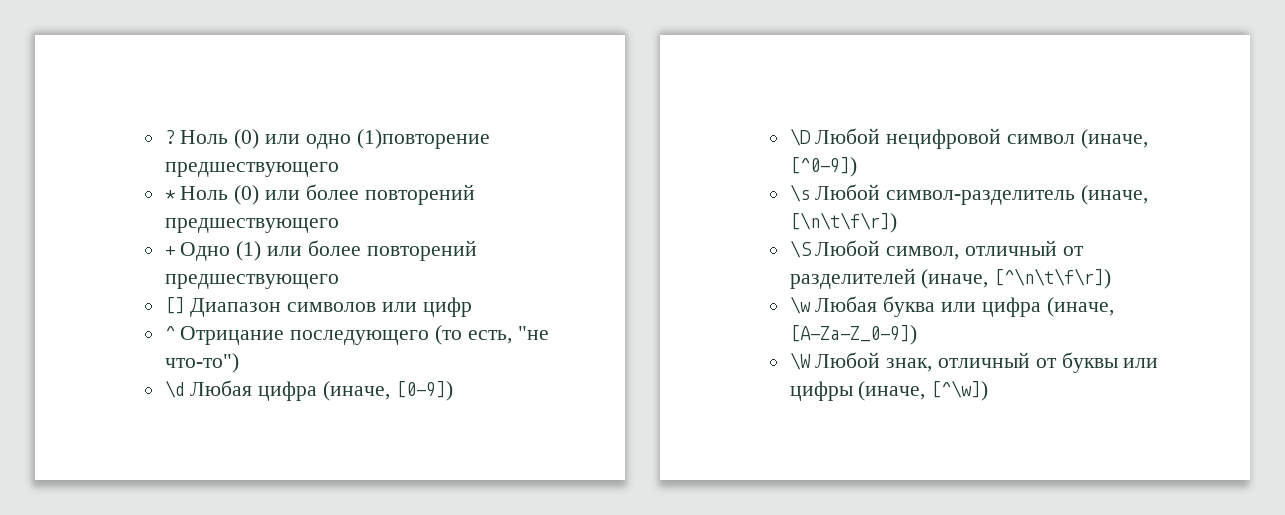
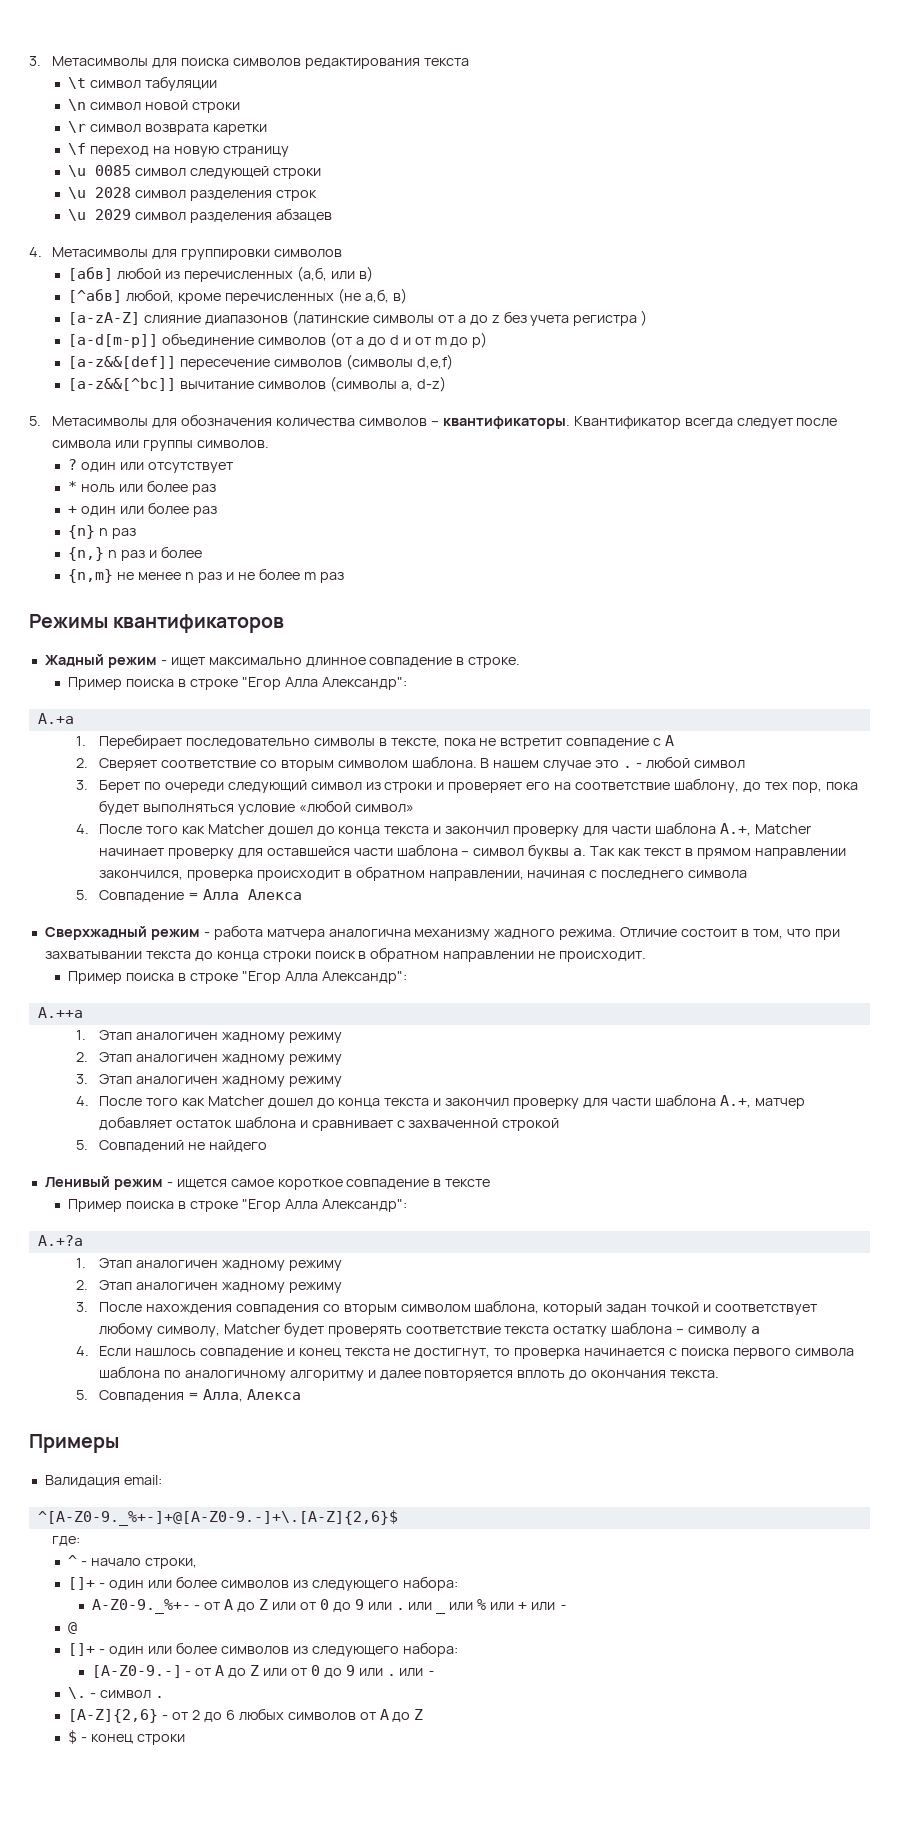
[164,129,490,149] [164,162,339,177] [164,184,475,205] [164,218,339,233] [164,240,477,261] [164,274,339,289] [164,297,472,317] [164,325,549,345] [164,353,239,373] [164,380,453,401] [789,128,1148,149] [789,157,857,177] [789,184,1149,205] [789,212,897,233] [789,240,1084,260] [789,268,1112,289] [789,296,1114,317] [789,325,917,345] [789,352,1159,373] [789,380,989,401] ? Ноль (0) или одно (1)повторение предшествующего // * Ноль (0) или более повторений предшествующего // + Одно (1) или более повторений предшествующего // [] Диапазон символов или цифр // ^ Отрицание последующего (то есть, "не что-то") // \d Любая цифра (иначе, [0-9]) // \D Любой нецифровой символ (иначе, [^0-9]) // \s Любой символ-разделитель (иначе, [\n\t\f\r]) // \S Любой символ, отличный от разделителей (иначе, [^\n\t\f\r]) // \w Любая буква или цифра (иначе, [A-Za-Z_0-9]) // \W Любой знак, отличный от буквы или цифры (иначе, [^\w]) -> [29,56,469,69] [68,76,218,91] [68,99,241,113] [68,121,268,135] [68,143,289,157] [68,165,322,179] [68,187,318,201] [68,208,333,223] [29,247,343,260] [68,266,373,282] [68,288,407,304] [68,310,648,326] [68,332,488,348] [68,354,453,370] [68,376,446,392] [29,414,838,429] [52,440,270,451] [68,459,234,473] [68,480,216,495] [68,502,217,517] [68,525,137,539] [68,546,202,561] [68,568,344,583] [29,614,285,633] [44,654,521,668] [68,677,407,690] [37,713,74,724] [75,734,675,749] [75,756,745,771] [75,778,858,793] [98,800,414,815] [75,822,811,837] [98,844,846,859] [98,866,748,881] [75,889,302,902] [44,925,840,940] [44,947,647,962] [68,971,407,984] [37,1007,83,1018] [75,1030,342,1043] [75,1052,342,1065] [75,1074,342,1087] [75,1094,805,1109] [98,1116,560,1131] [75,1140,267,1152] [44,1176,491,1190] [68,1199,407,1212] [37,1235,83,1246] [75,1258,342,1271] [75,1280,342,1293] [75,1300,817,1315] [98,1322,760,1337] [75,1346,854,1359] [98,1366,720,1381] [75,1389,301,1402] [29,1434,119,1453] [44,1475,162,1487] [37,1510,398,1526] [52,1536,81,1546] [68,1555,198,1569] [68,1576,458,1591] [91,1599,568,1614] [68,1622,78,1634] [68,1642,458,1657] [91,1665,437,1678] [68,1687,165,1699] [68,1708,424,1723] [68,1730,186,1745] 3. Метасимволы для поиска символов редактирования текста // \t символ табуляции // \n символ новой строки // \r символ возврата каретки // \f переход на новую страницу // \u 0085 символ следующей строки // \u 2028 символ разделения строк // \u 2029 символ разделения абзацев // 4. Метасимволы для группировки символов // [абв] любой из перечисленных (а,б, или в) // [^абв] любой, кроме перечисленных (не а,б, в) // [a-zA-Z] слияние диапазонов (латинские символы от a до z без учета регистра ) // [a-d[m-p]] объединение символов (от a до d и от m до p) // [a-z&&[def]] пересечение символов (символы d,e,f) // [a-z&&[^bc]] вычитание символов (символы a, d-z) // 5. Метасимволы для обозначения количества символов – квантификаторы. Квантификатор всегда следует после символа или группы символов. // ? один или отсутствует // * ноль или более раз // + один или более раз // {n} n раз // {n,} n раз и более // {n,m} не менее n раз и не более m раз // Режимы квантификаторов // Жадный режим - ищет максимально длинное совпадение в строке. // Пример поиска в строке "Егор Алла Александр": // А.+а // 1. Перебирает последовательно символы в тексте, пока не встретит совпадение с A // 2. Cверяет соответствие со вторым символом шаблона. В нашем случае это . - любой символ // 3. Берет по очереди следующий символ из строки и проверяет его на соответствие шаблону, до тех пор, пока будет выполняться условие «любой символ» // 4. После того как Matcher дошел до конца текста и закончил проверку для части шаблона А.+, Matcher начинает проверку для оставшейся части шаблона – символ буквы а. Так как текст в прямом направлении закончился, проверка происходит в обратном направлении, начиная с последнего символа // 5. Совпадение = Алла Алекса // Сверхжадный режим - работа матчера аналогична механизму жадного режима. Отличие состоит в том, что при захватывании текста до конца строки поиск в обратном направлении не происходит. // Пример поиска в строке "Егор Алла Александр": // А.++а // 1. Этап аналогичен жадному режиму // 2. Этап аналогичен жадному режиму // 3. Этап аналогичен жадному режиму // 4. После того как Matcher дошел до конца текста и закончил проверку для части шаблона А.+, матчер добавляет остаток шаблона и сравнивает с захваченной строкой // 5. Совпадений не найдего // Ленивый режим - ищется самое короткое совпадение в тексте // Пример поиска в строке "Егор Алла Александр": // А.+?а // 1. Этап аналогичен жадному режиму // 2. Этап аналогичен жадному режиму // 3. После нахождения совпадения со вторым символом шаблона, который задан точкой и соответствует любому символу, Matcher будет проверять соответствие текста остатку шаблона – символу а // 4. Если нашлось совпадение и конец текста не достигнут, то проверка начинается с поиска первого символа шаблона по аналогичному алгоритму и далее повторяется вплоть до окончания текста. // 5. Совпадения = Алла, Алекса // Примеры // Валидация email: // ^[A-Z0-9._%+-]+@[A-Z0-9.-]+\.[A-Z]{2,6}$ // где: // ^ - начало строки, // []+ - один или более символов из следующего набора: // A-Z0-9._%+- - от A до Z или от 0 до 9 или . или _ или % или + или - // @ // []+ - один или более символов из следующего набора: // [A-Z0-9.-] - от A до Z или от 0 до 9 или . или - // \. - символ . // [A-Z]{2,6} - от 2 до 6 любых символов от A до Z // $ - конец строки

